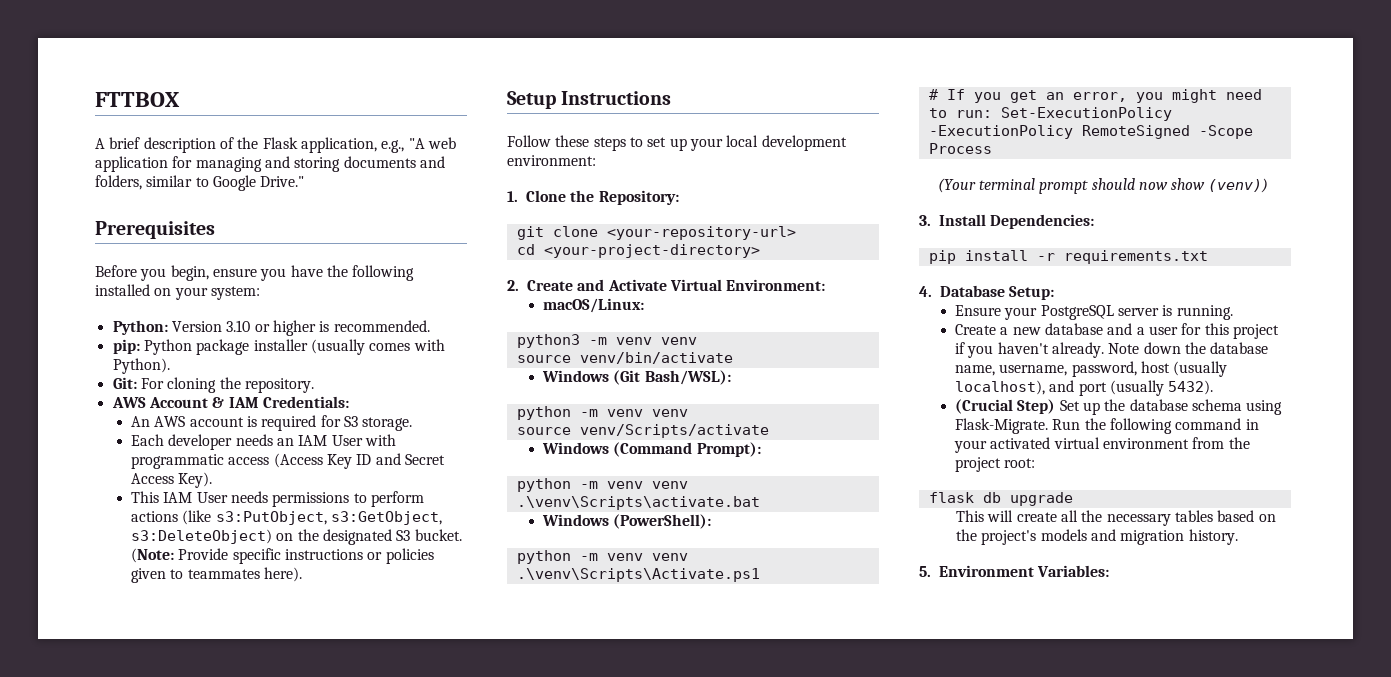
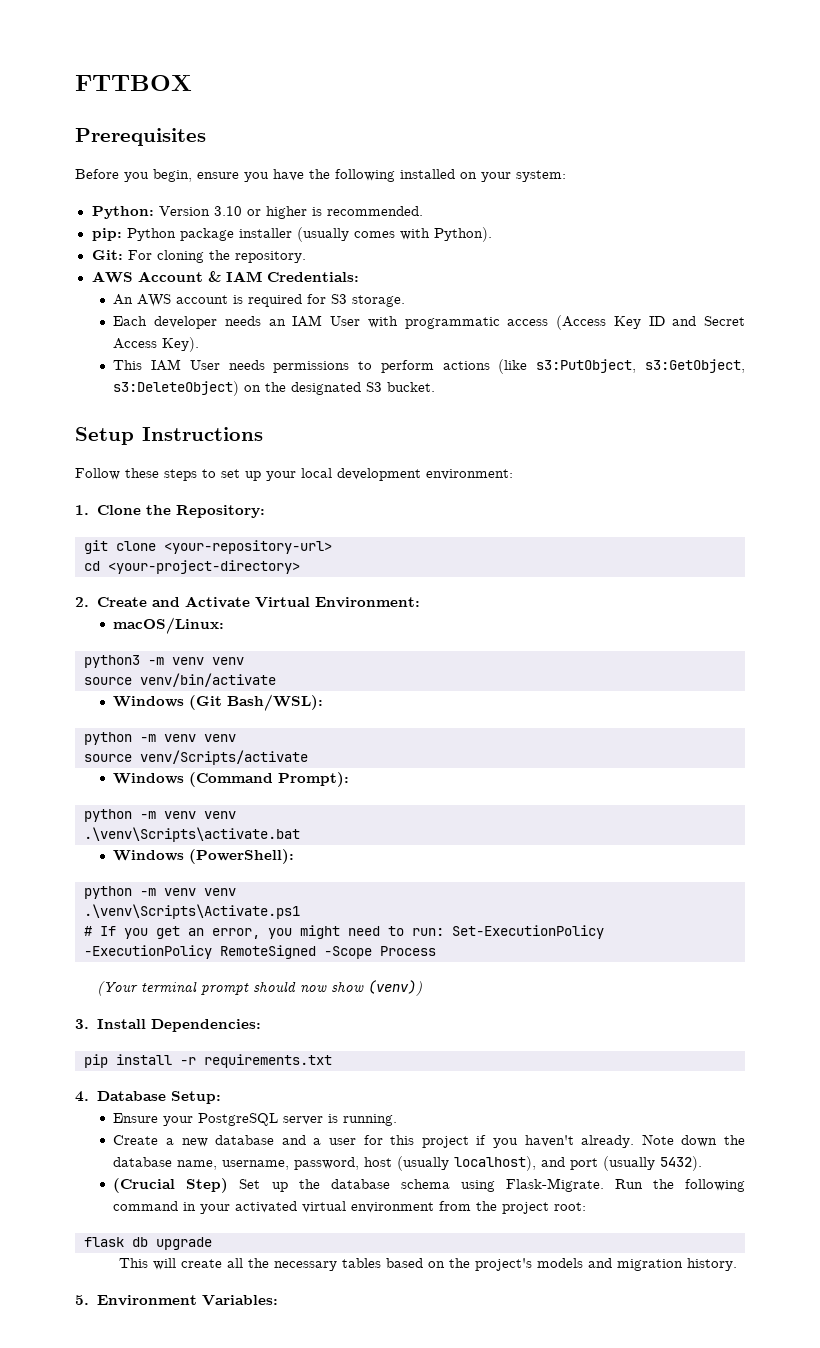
[95,137,456,153] [95,156,445,172] [95,175,305,191] // A brief description of the Flask application, e.g., "A web application for managing and storing documents and folders, similar to Google Drive." -> (192, 83) none
[131,548,434,564] [131,567,303,583] (Note: Provide specific instructions or policies given to teammates here). -> (436, 387) none

